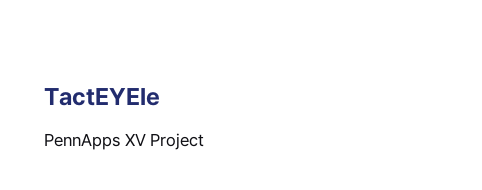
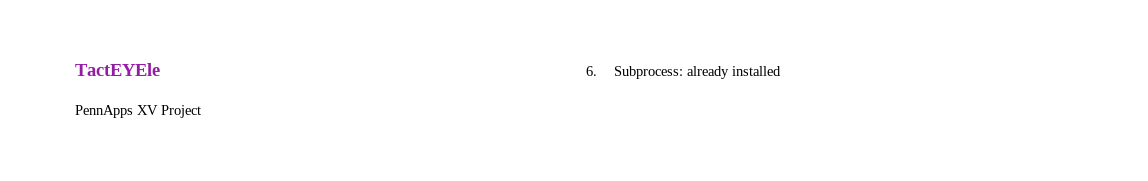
(205, 141) none -> [586,66,782,79] // 6. Subprocess: already installed

